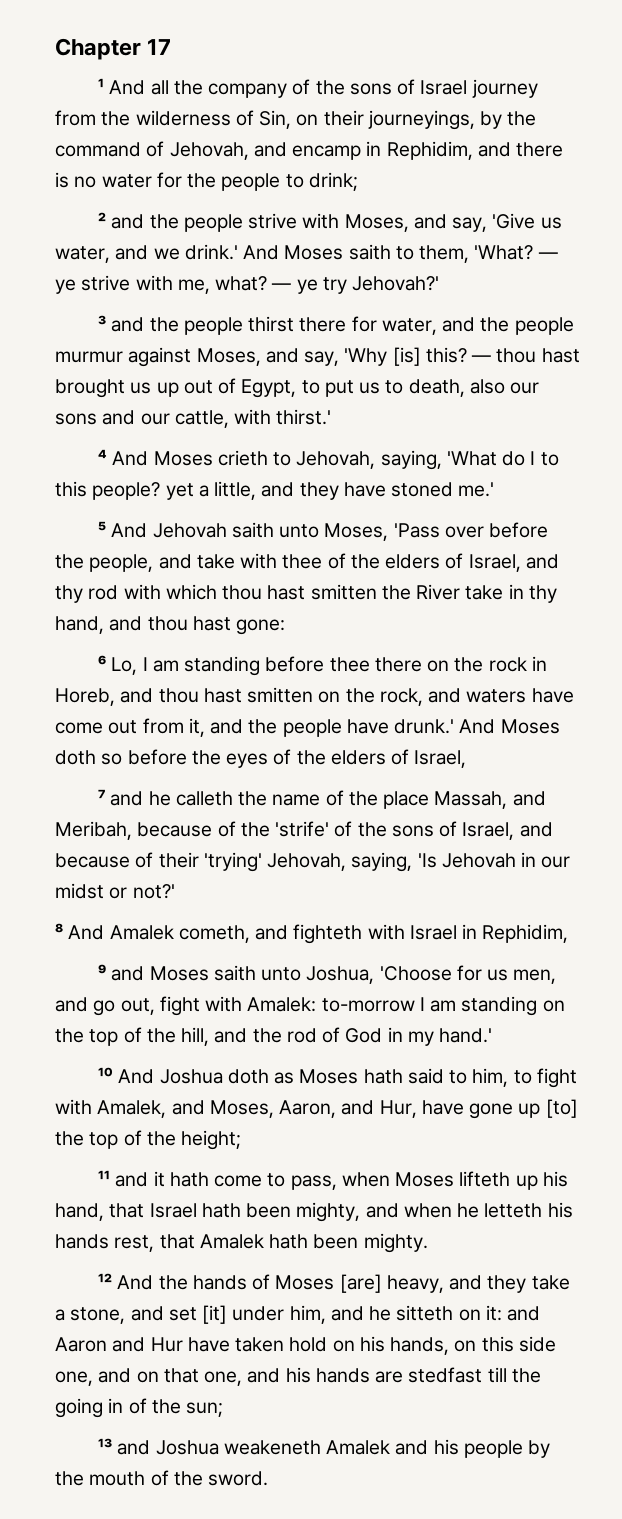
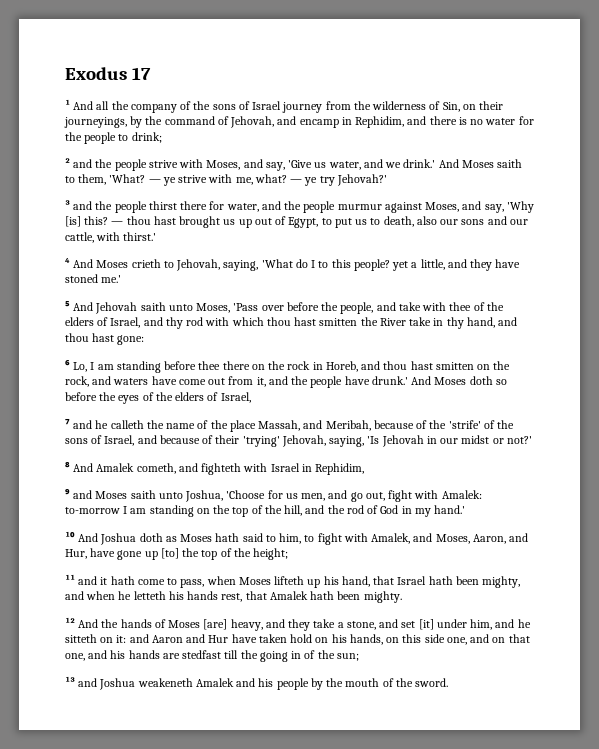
[55,38,141,60] Chapter -> [65,67,127,80] Exodus

